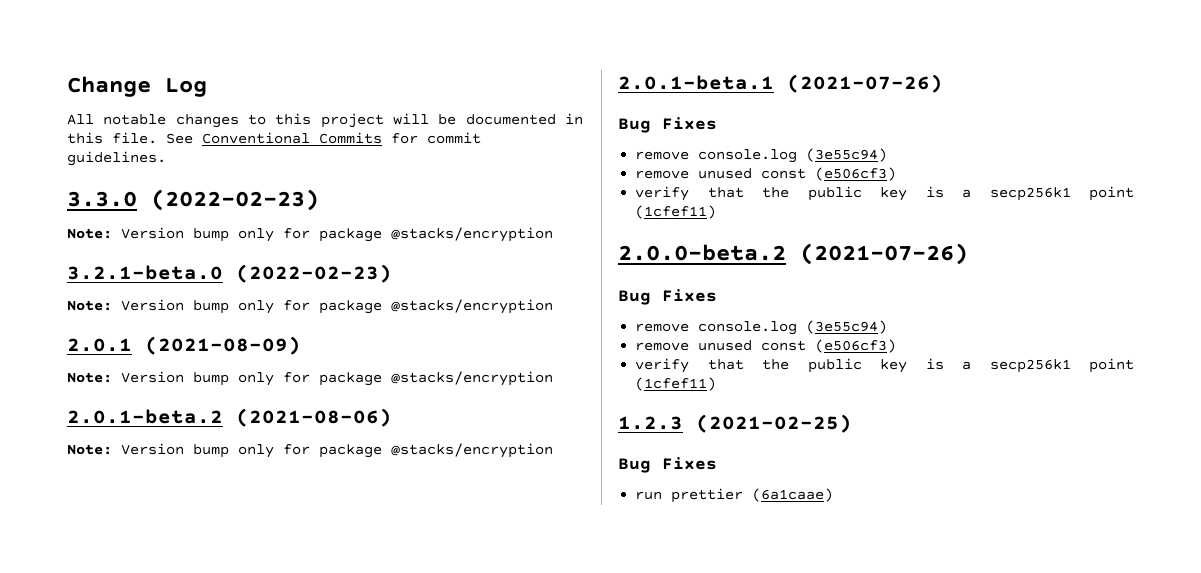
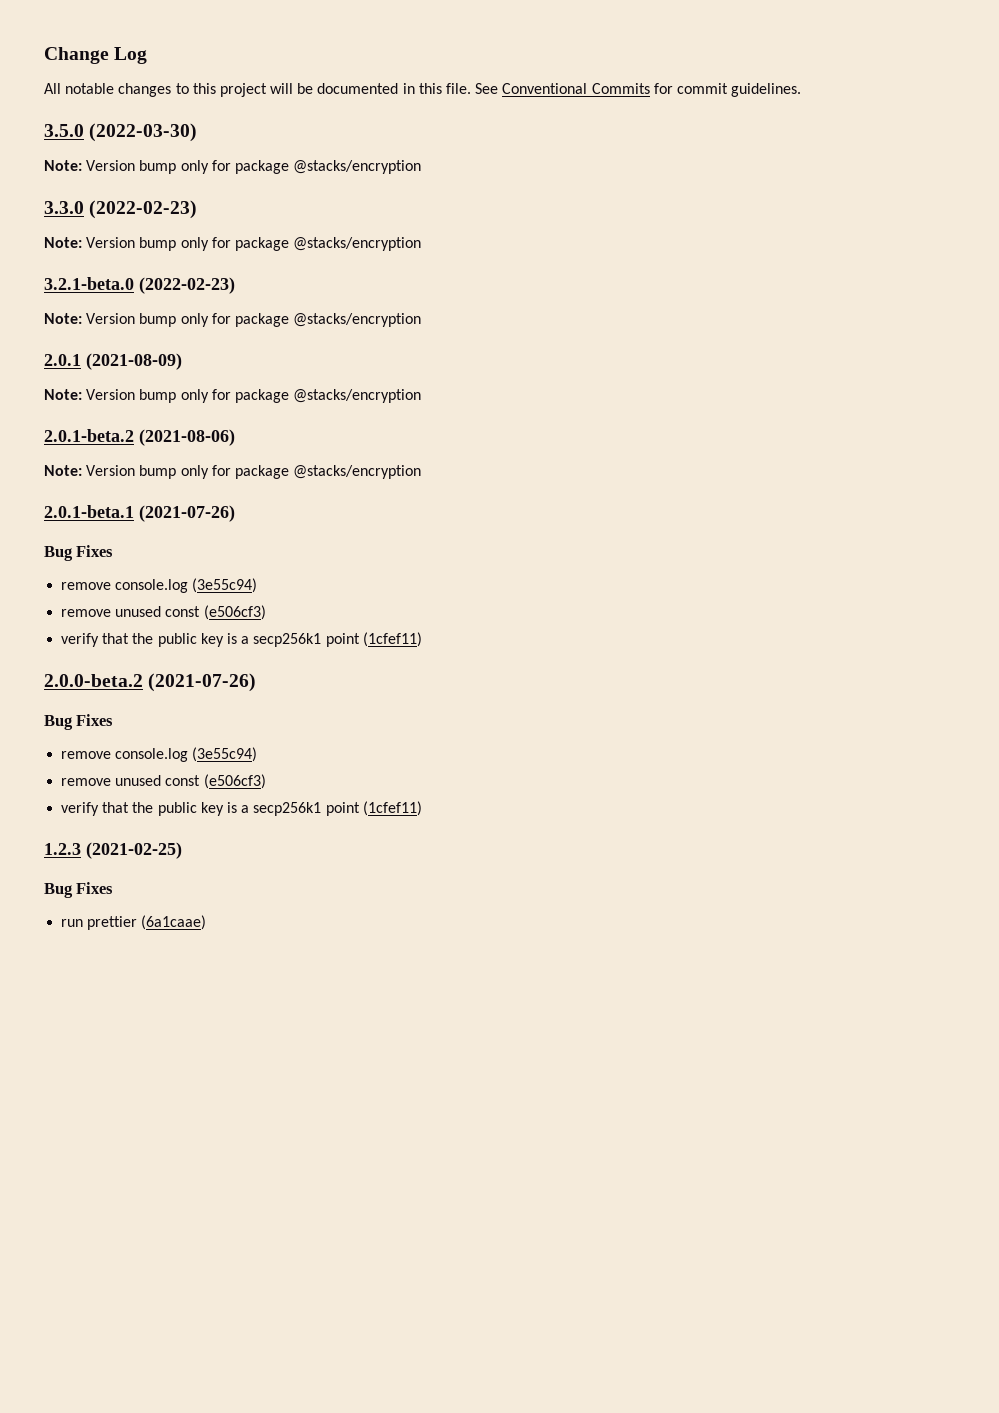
(166, 158) none -> [44,123,198,142] [44,160,422,174] // 3.5.0 (2022-03-30) // Note: Version bump only for package @stacks/encryption

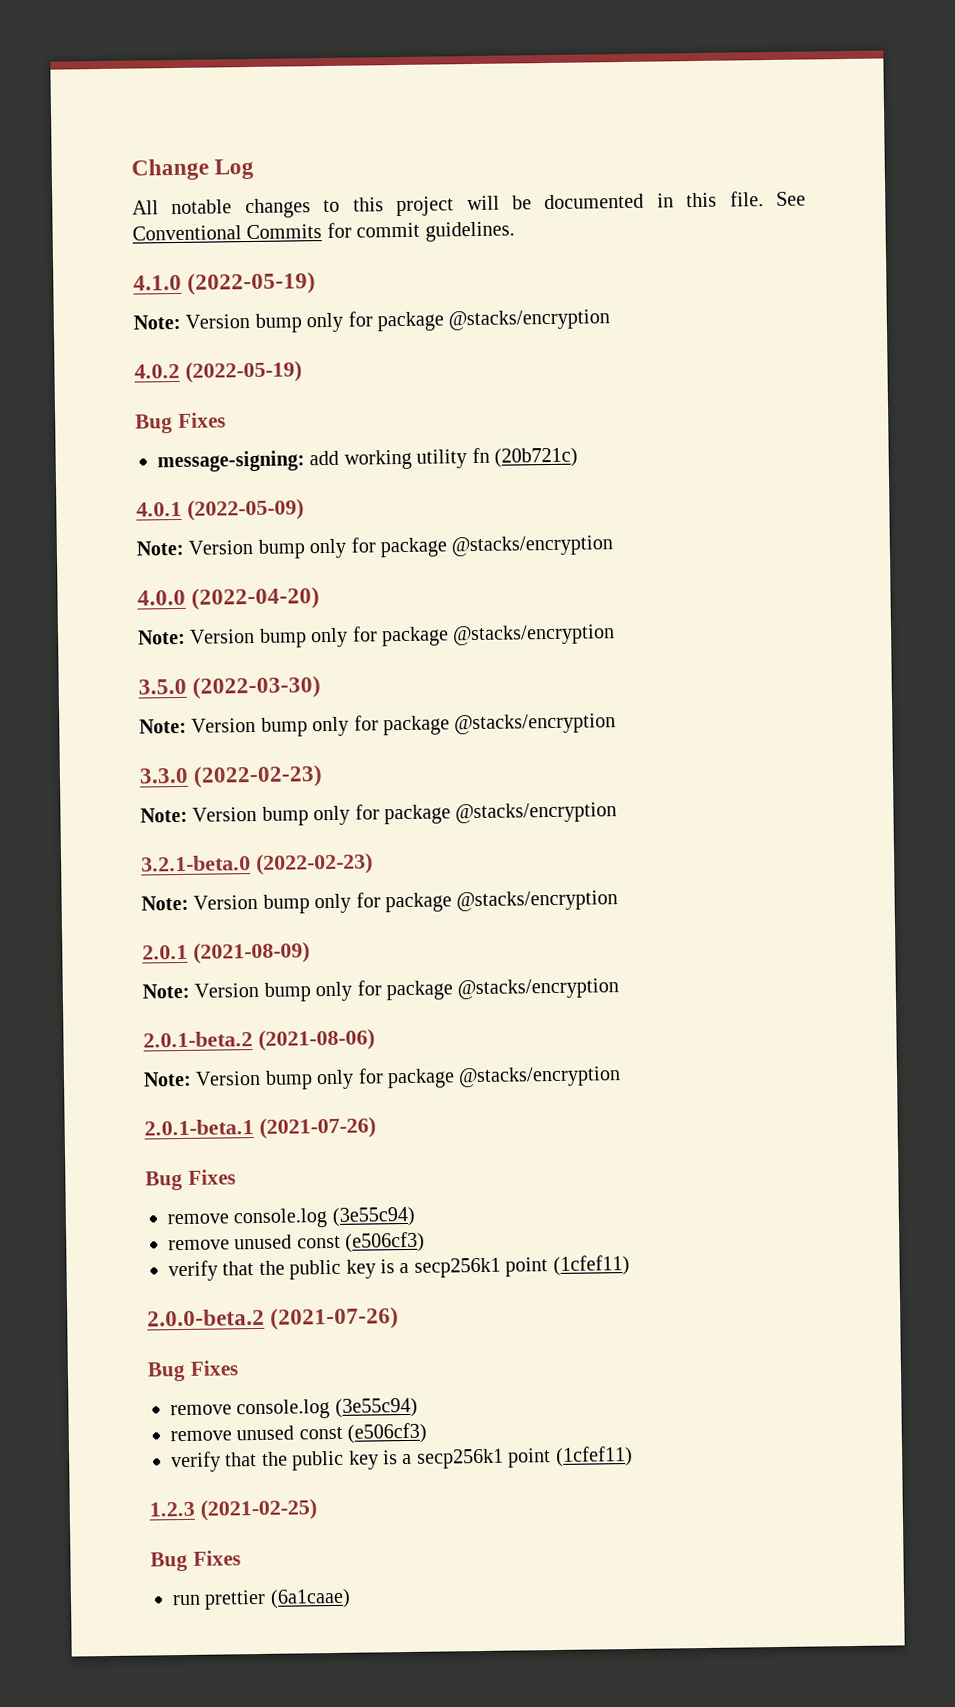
(802, 90) none -> [133,272,317,295] [133,309,611,333] [134,360,302,383] [135,412,226,434] [157,447,578,473] [136,498,304,521] [136,535,614,559] [137,587,321,610] [137,624,616,648] // 4.1.0 (2022-05-19) // Note: Version bump only for package @stacks/encryption // 4.0.2 (2022-05-19) // Bug Fixes // message-signing: add working utility fn (20b721c) // 4.0.1 (2022-05-09) // Note: Version bump only for package @stacks/encryption // 4.0.0 (2022-04-20) // Note: Version bump only for package @stacks/encryption

